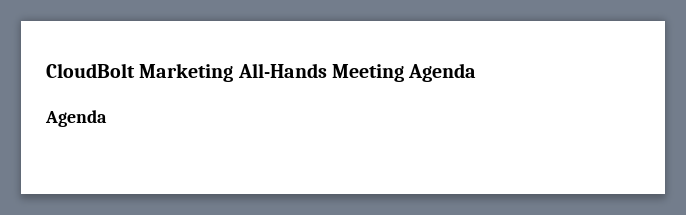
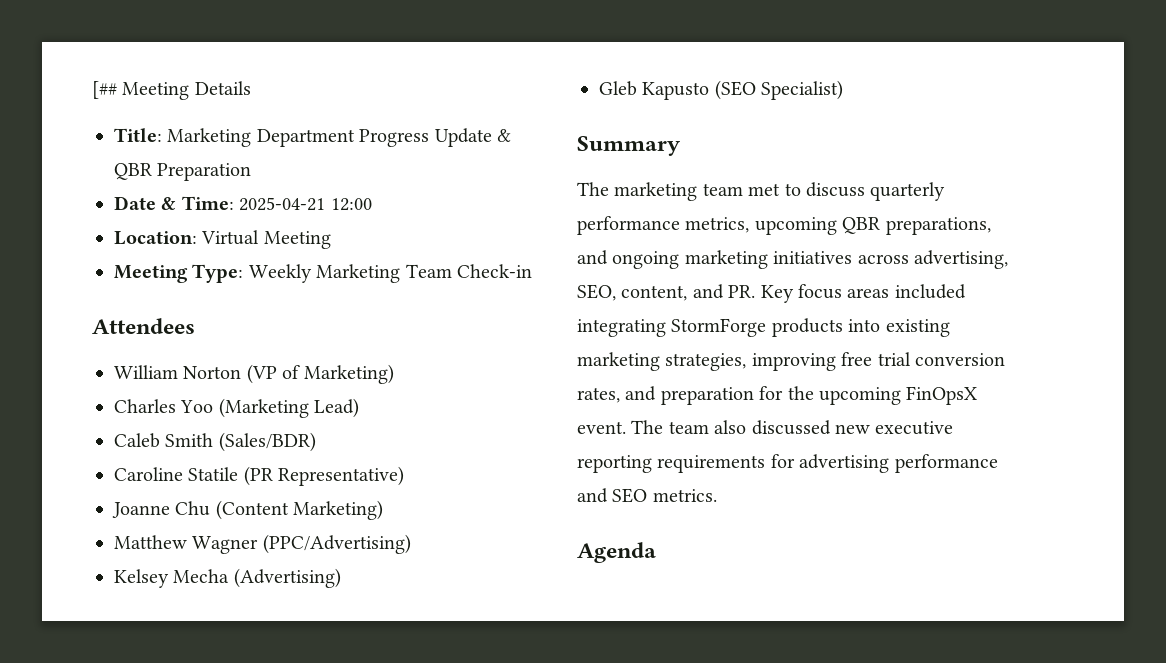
[46,63,477,82] CloudBolt Marketing All-Hands Meeting Agenda -> [92,81,251,100] [114,128,511,147] [114,163,252,181] [114,196,372,211] [114,230,331,249] [114,264,532,283] [92,318,195,334] [114,364,394,384] [114,398,360,418] [114,432,316,452] [114,466,405,486] [112,500,384,520] [114,534,411,554] [114,568,341,588] [599,80,844,100] [577,136,681,156] [577,182,946,201] [577,216,991,235] [577,250,1008,269] [577,284,966,303] [577,318,950,337] [577,352,1005,371] [577,386,978,405] [577,420,954,435] [577,454,998,473] [577,488,717,503] [## Meeting Details // Title: Marketing Department Progress Update & QBR Preparation // Date & Time: 2025-04-21 12:00 // Location: Virtual Meeting // Meeting Type: Weekly Marketing Team Check-in // Attendees // William Norton (VP of Marketing) // Charles Yoo (Marketing Lead) // Caleb Smith (Sales/BDR) // Caroline Statile (PR Representative) // Joanne Chu (Content Marketing) // Matthew Wagner (PPC/Advertising) // Kelsey Mecha (Advertising) // Gleb Kapusto (SEO Specialist) // Summary // The marketing team met to discuss quarterly performance metrics, upcoming QBR preparations, and ongoing marketing initiatives across advertising, SEO, content, and PR. Key focus areas included integrating StormForge products into existing marketing strategies, improving free trial conversion rates, and preparation for the upcoming FinOpsX event. The team also discussed new executive reporting requirements for advertising performance and SEO metrics.

